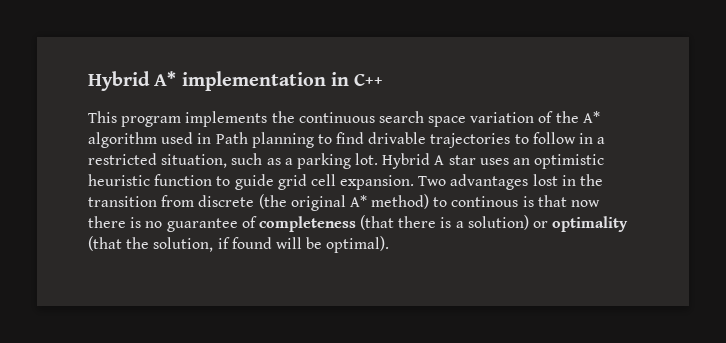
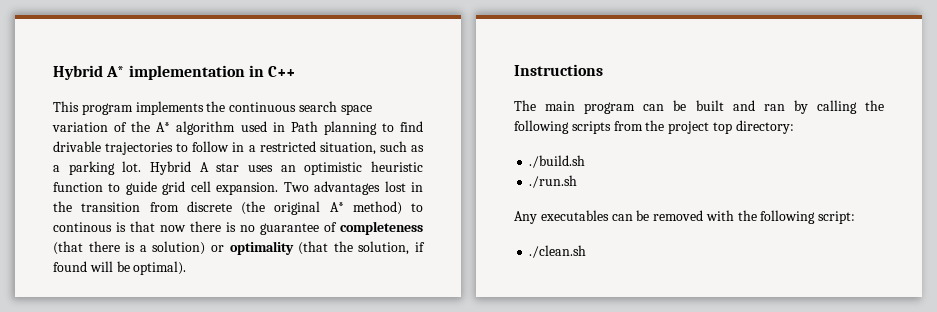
(390, 244) none -> [514,64,603,76] [514,100,884,114] [514,120,794,134] [529,155,586,168] [529,175,578,188] [514,210,856,224] [529,245,587,258] // Instructions // The main program can be built and ran by calling the following scripts from the project top directory: // ./build.sh // ./run.sh // Any executables can be removed with the following script: // ./clean.sh

